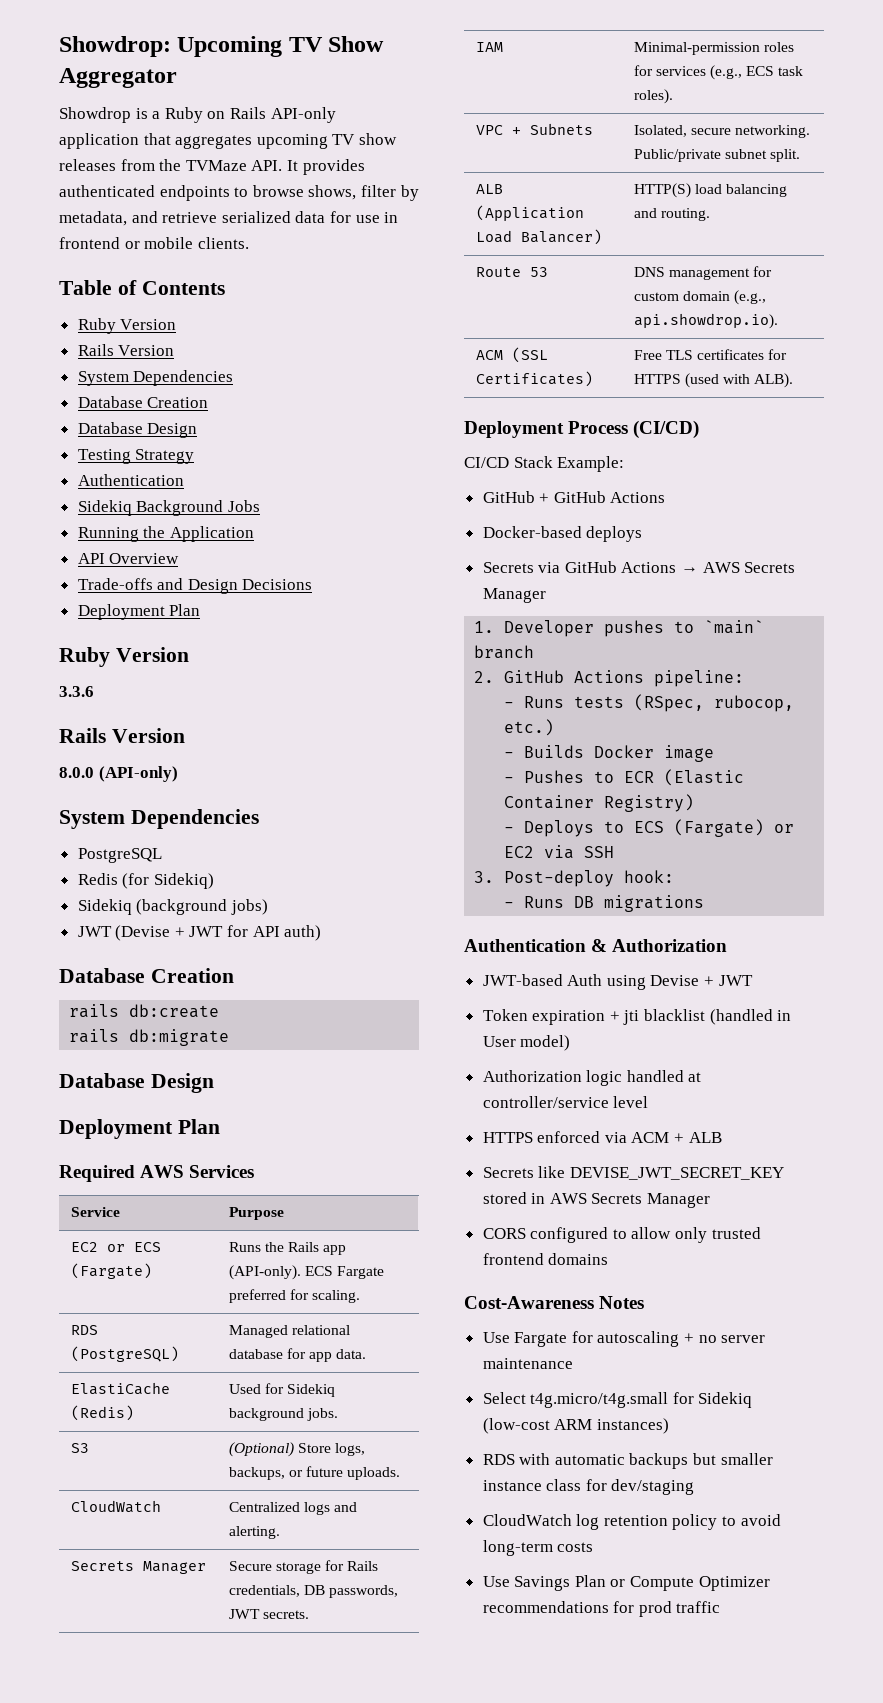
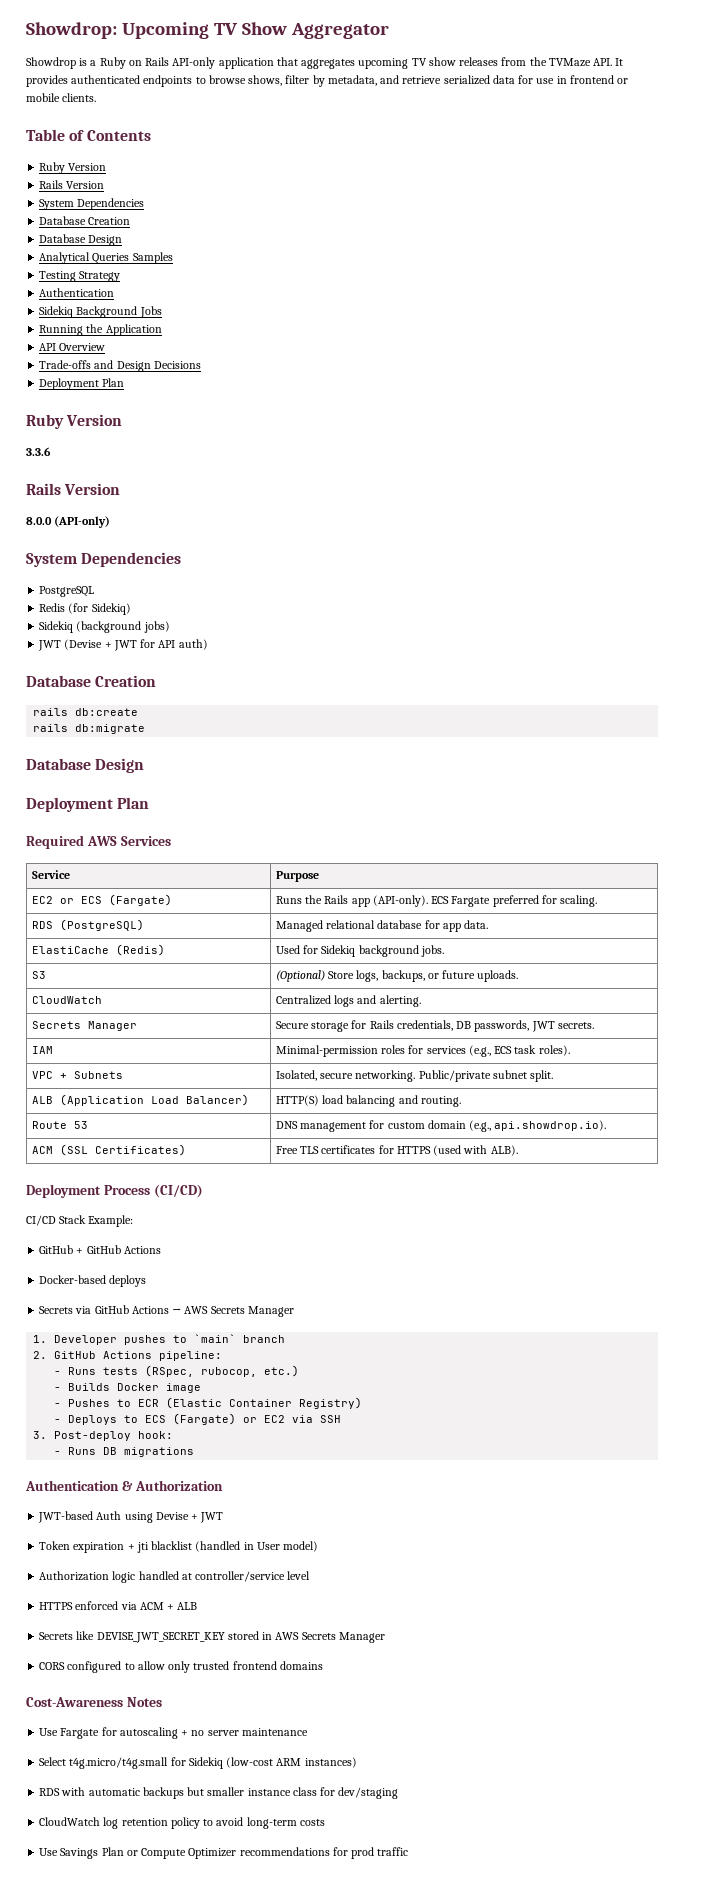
(198, 430) none -> [39,252,173,264] // Analytical Queries Samples

